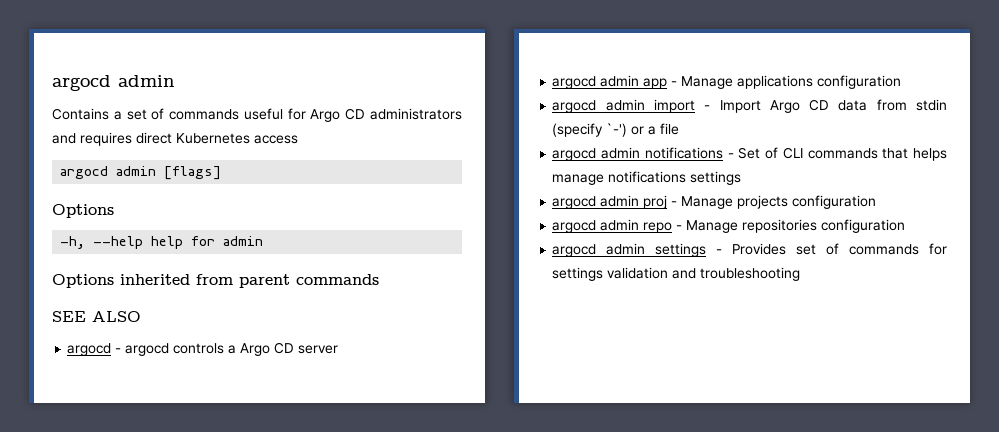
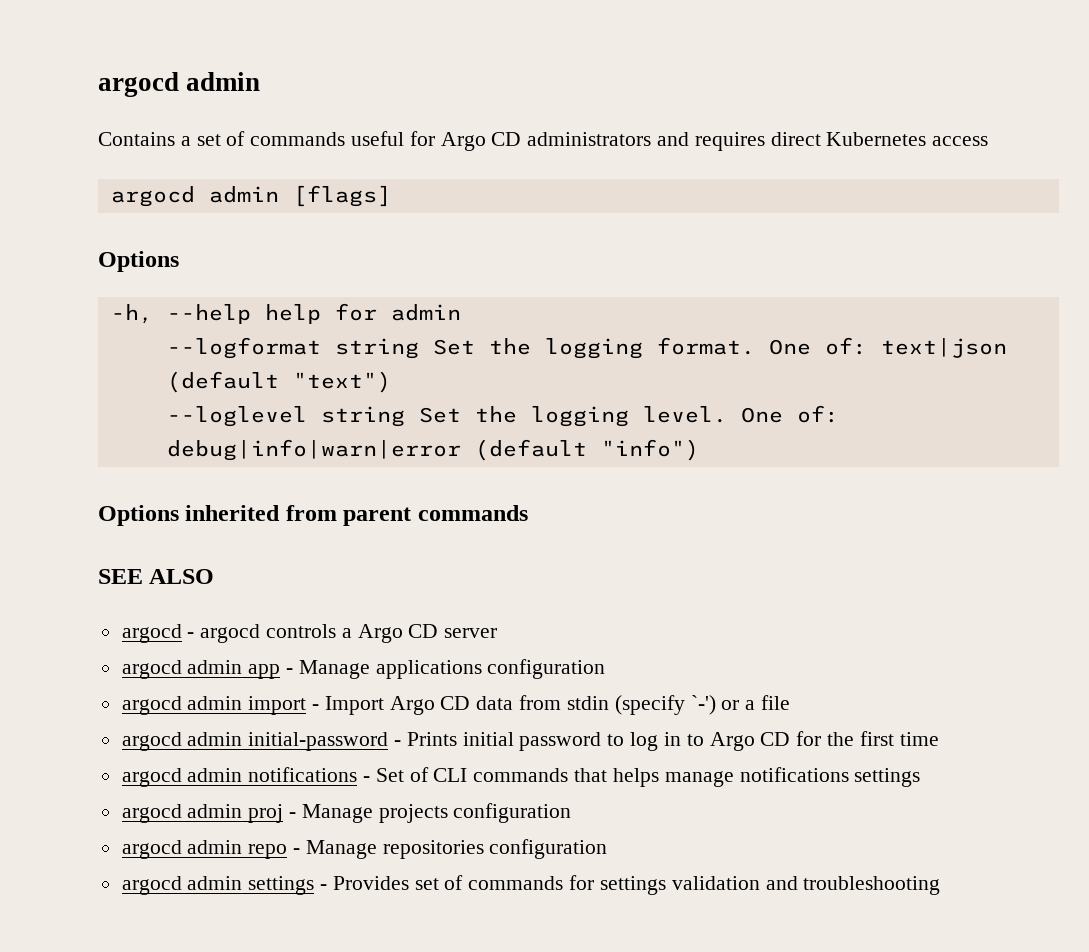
(264, 241) none -> [166,337,1007,359] [166,371,391,393] [166,405,839,427] [166,439,699,461] // --logformat string Set the logging format. One of: text|json (default "text") // --loglevel string Set the logging level. One of: debug|info|warn|error (default "info")
(680, 129) none -> [121,731,939,751] // argocd admin initial-password - Prints initial password to log in to Argo CD for the first time

